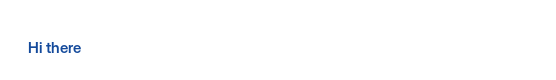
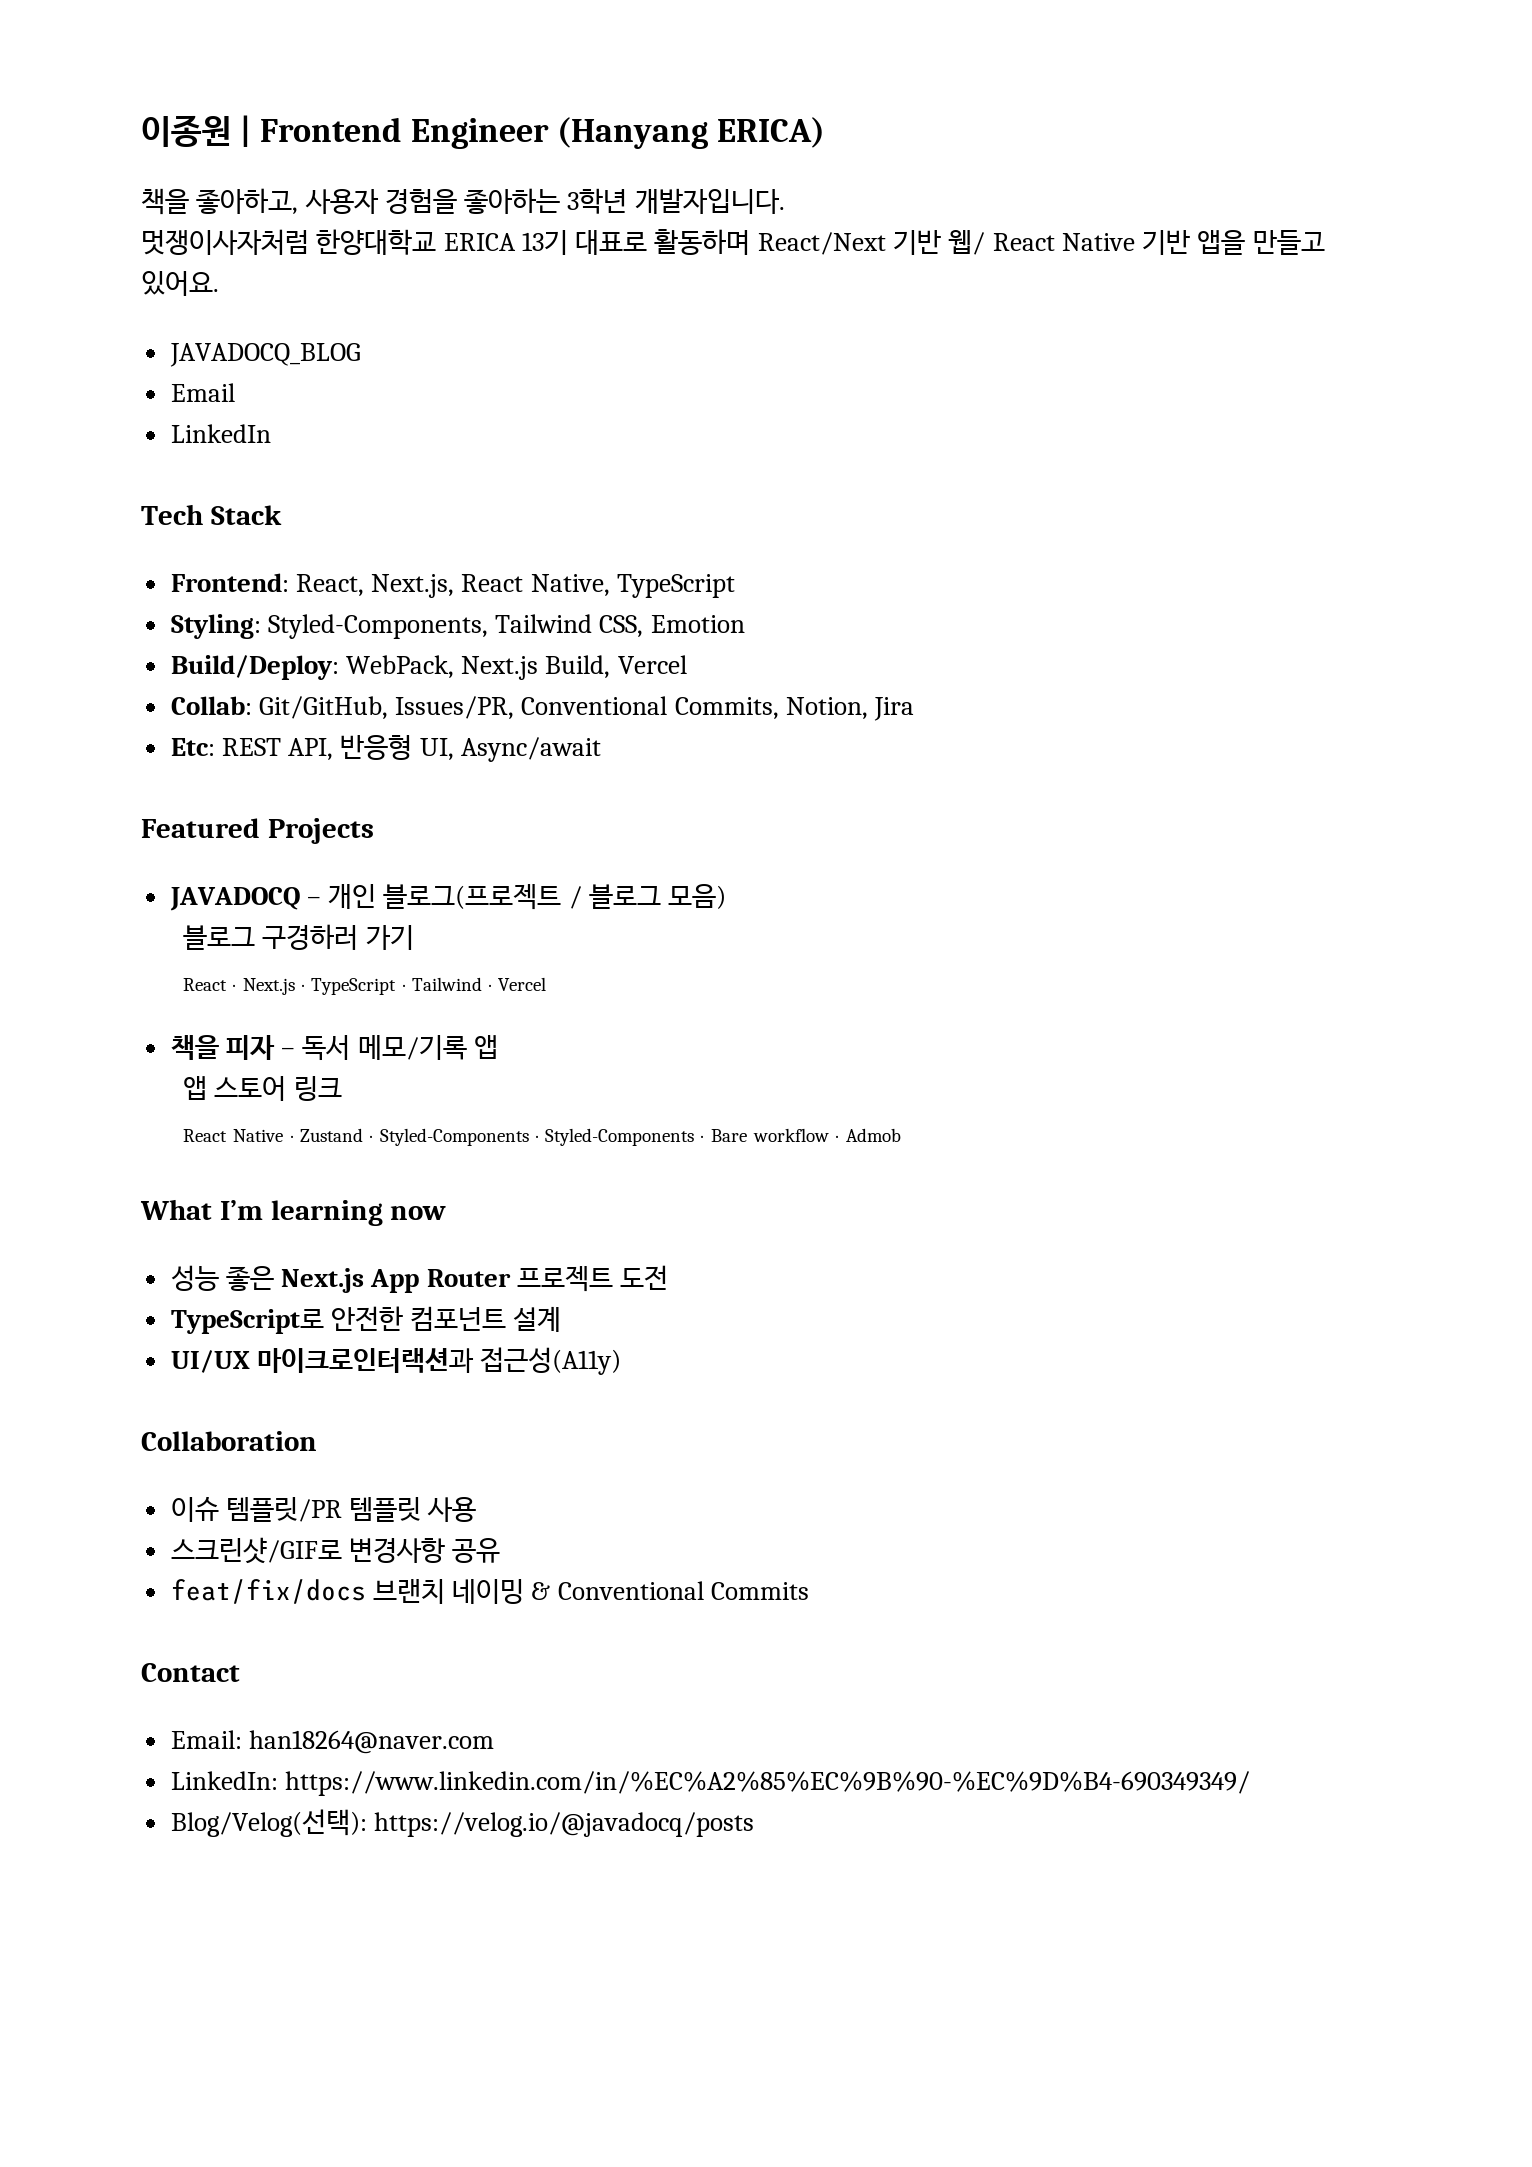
[28,42,82,53] Hi there -> [141,115,825,149] [141,188,785,215] [141,229,1325,255] [141,271,219,296] [169,343,361,367] [170,383,235,402] [170,424,271,443] [141,504,282,525] [170,573,735,598] [170,614,745,639] [170,655,687,680] [170,696,915,721] [170,735,601,762] [141,818,374,844] [169,884,727,911] [183,924,414,950] [183,977,547,995] [170,1035,498,1061] [183,1076,342,1101] [183,1128,901,1146] [140,1199,447,1226] [170,1265,669,1293] [170,1306,562,1334] [170,1347,622,1375] [141,1431,317,1451] [170,1497,477,1522] [170,1537,501,1564] [170,1579,809,1604] [141,1663,240,1682] [170,1730,494,1754] [170,1771,1250,1796] [170,1809,754,1837] 이종원 | Frontend Engineer (Hanyang ERICA) // 책을 좋아하고, 사용자 경험을 좋아하는 3학년 개발자입니다. // 멋쟁이사자처럼 한양대학교 ERICA 13기 대표로 활동하며 React/Next 기반 웹/ React Native 기반 앱을 만들고 있어요. // JAVADOCQ_BLOG // Email // LinkedIn // Tech Stack // Frontend: React, Next.js, React Native, TypeScript // Styling: Styled-Components, Tailwind CSS, Emotion // Build/Deploy: WebPack, Next.js Build, Vercel // Collab: Git/GitHub, Issues/PR, Conventional Commits, Notion, Jira // Etc: REST API, 반응형 UI, Async/await // Featured Projects // JAVADOCQ – 개인 블로그(프로젝트 / 블로그 모음) // 블로그 구경하러 가기 // React · Next.js · TypeScript · Tailwind · Vercel // 책을 피자 – 독서 메모/기록 앱 // 앱 스토어 링크 // React Native · Zustand · Styled-Components · Styled-Components · Bare workflow · Admob // What I’m learning now // 성능 좋은 Next.js App Router 프로젝트 도전 // TypeScript로 안전한 컴포넌트 설계 // UI/UX 마이크로인터랙션과 접근성(A11y) // Collaboration // 이슈 템플릿/PR 템플릿 사용 // 스크린샷/GIF로 변경사항 공유 // feat/fix/docs 브랜치 네이밍 & Conventional Commits // Contact // Email: han18264@naver.com // LinkedIn: https://www.linkedin.com/in/%EC%A2%85%EC%9B%90-%EC%9D%B4-690349349/ // Blog/Velog(선택): https://velog.io/@javadocq/posts

